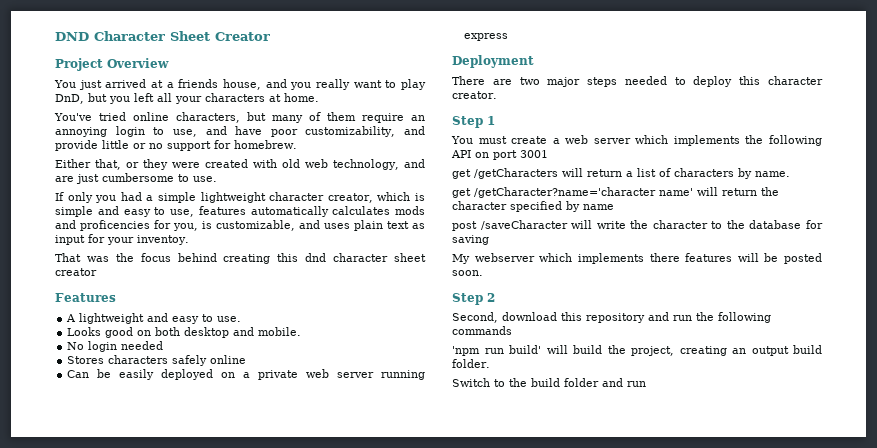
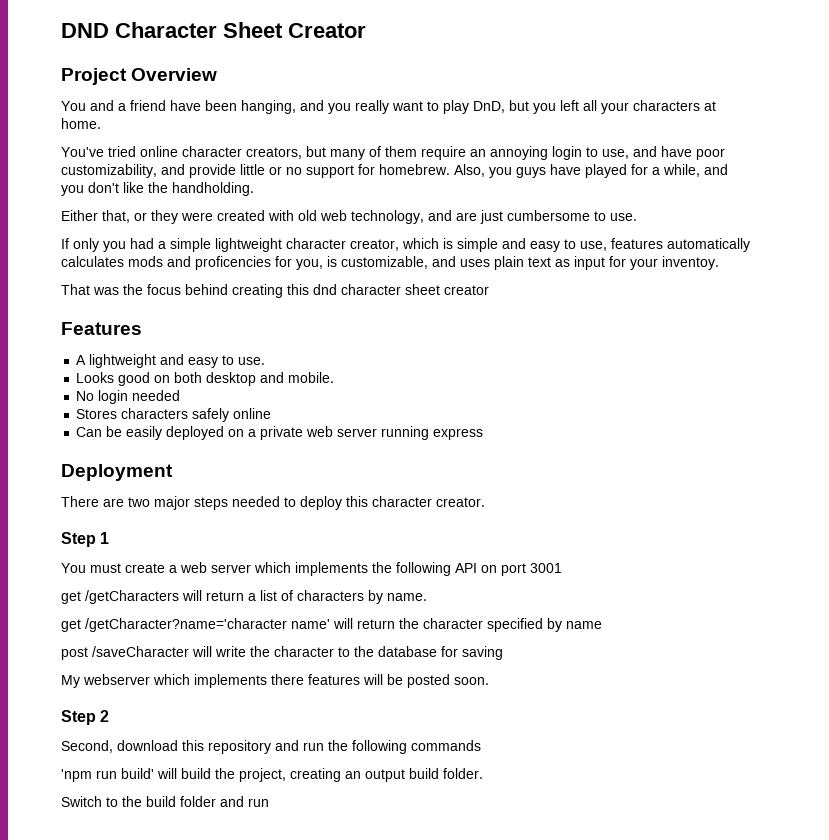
[78,79,261,90] just arrived at a friends house, -> [90,100,296,114] and a friend have been hanging,
[176,112,240,123] characters, -> [182,146,302,159] character creators,
(297, 144) none -> [454,164,728,178] [61,182,254,196] Also, you guys have played for a while, and you don't like the handholding.

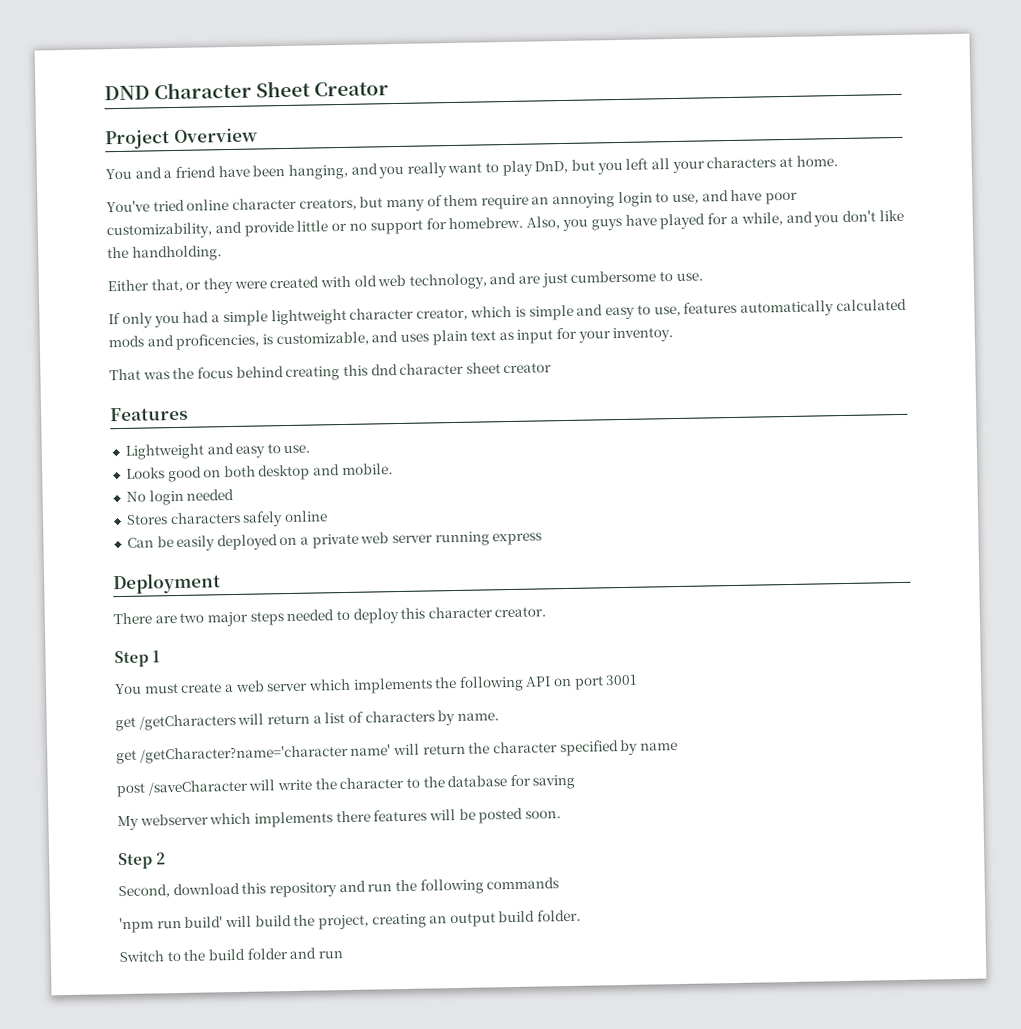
[61,256,124,267] calculates -> [836,298,908,312] calculated
[195,256,323,270] proficencies for you, -> [175,333,260,350] proficencies,
[76,354,157,368] A lightweight -> [124,443,204,460] Lightweight

